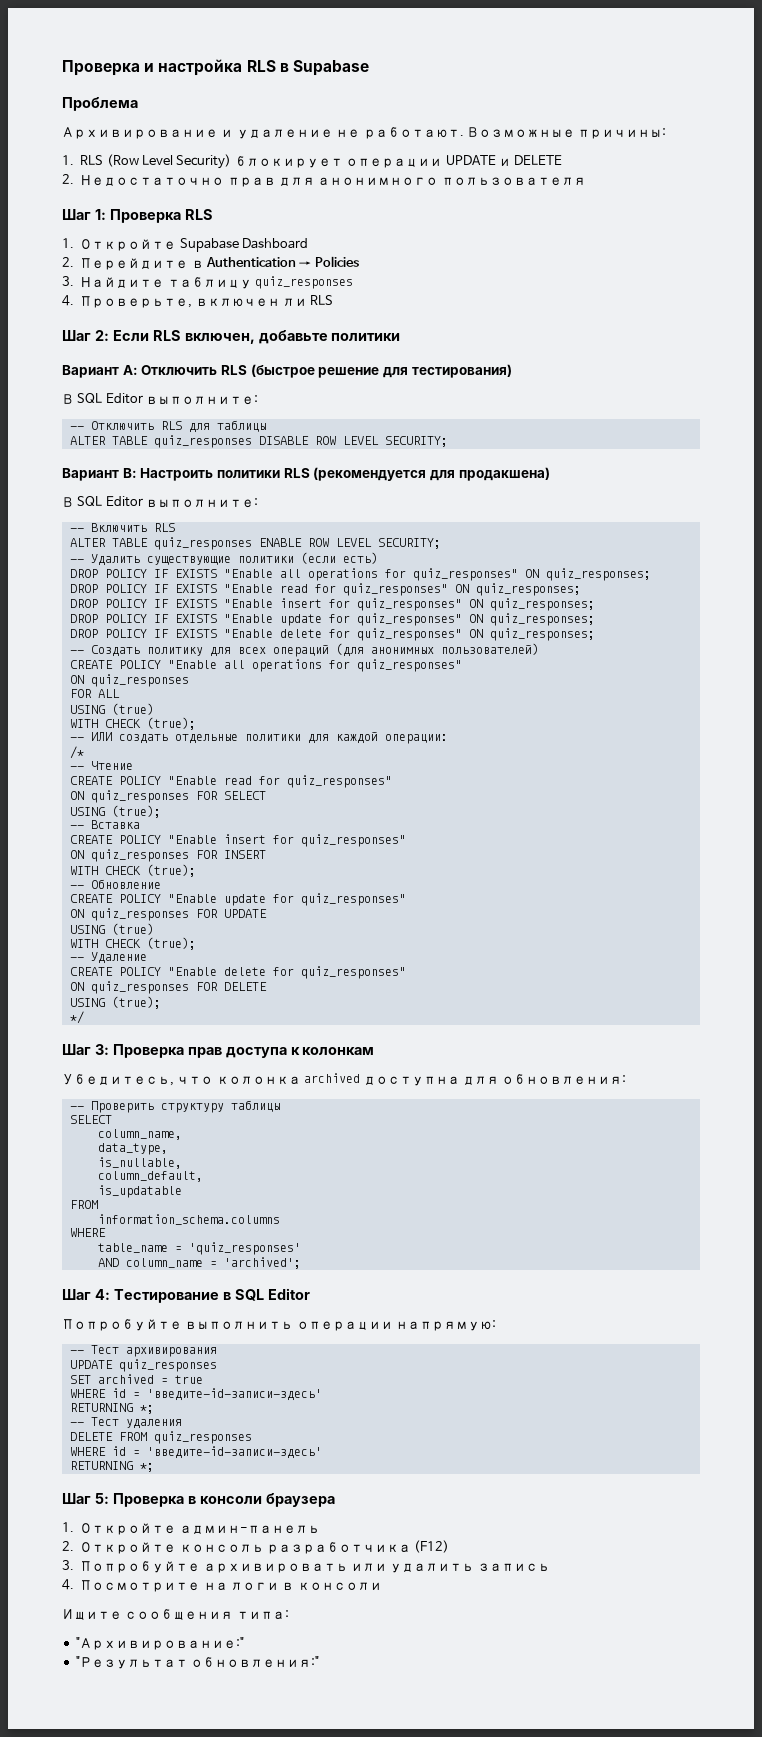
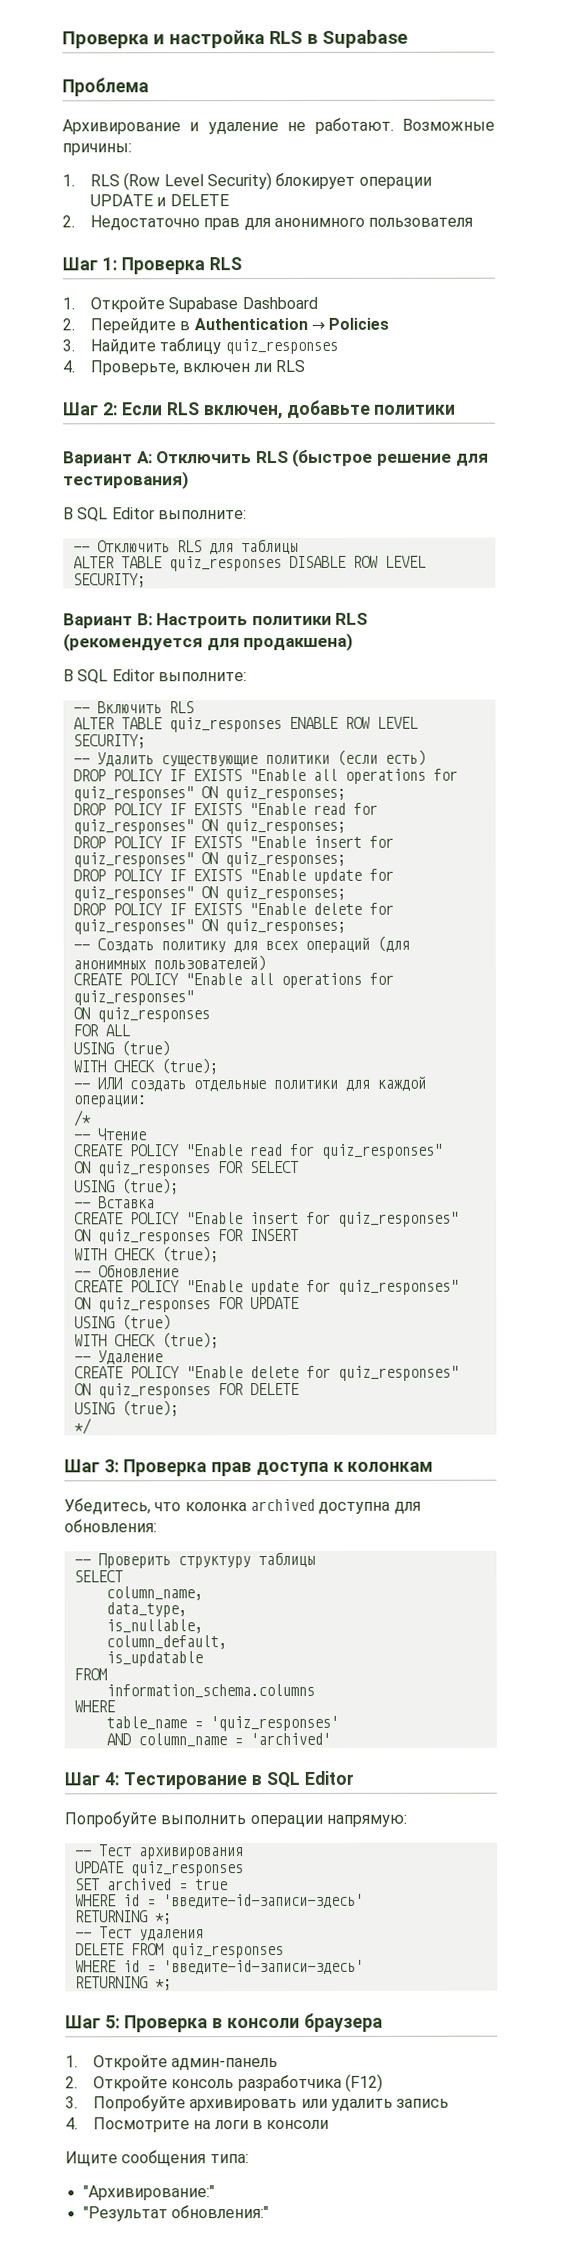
[223,1257,301,1269] 'archived'; -> [249,1732,331,1746] 'archived'

